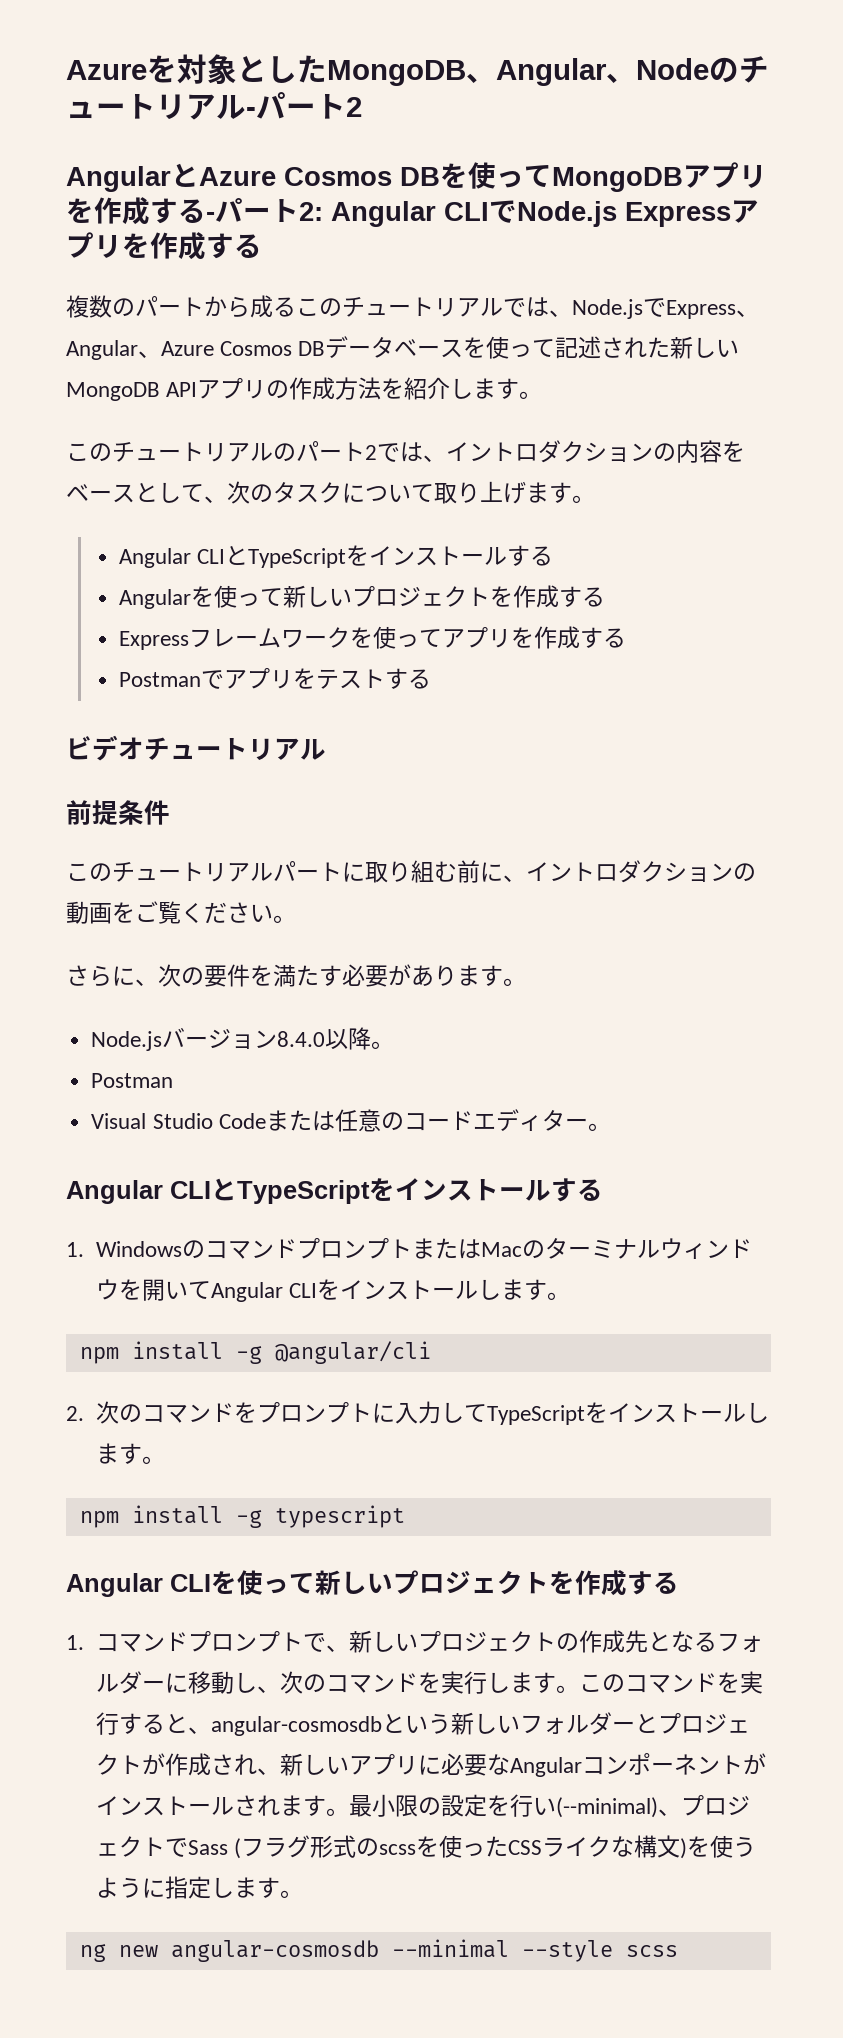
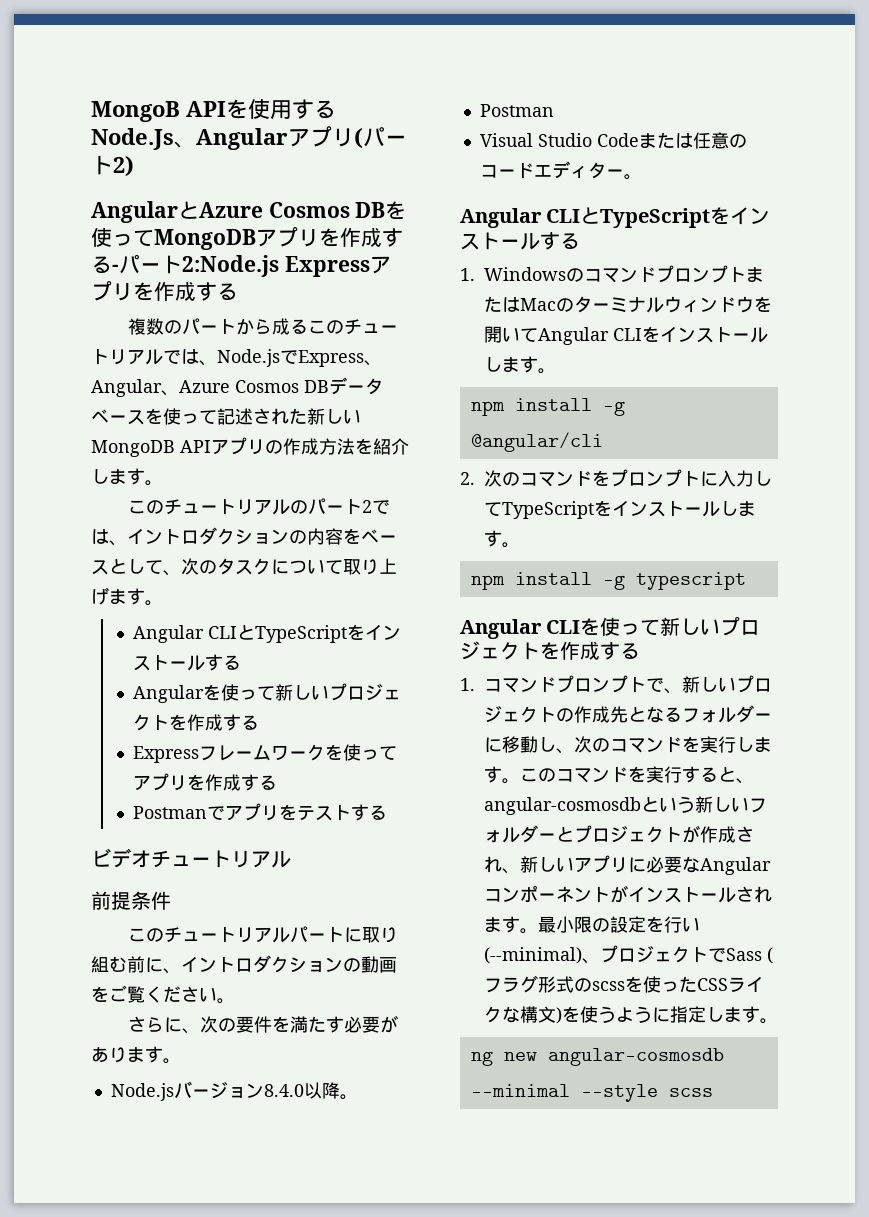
[66,54,769,86] [66,92,362,120] Azureを対象としたMongoDB、Angular、Nodeのチュートリアル-パート2 -> [91,99,336,122] [91,126,407,150] [91,155,134,177] MongoB APIを使用するNode.Js、Angularアプリ(パート2)
[299,200,617,227] 2: Angular CLIでNode.js -> [182,255,279,277] 2:Node.js

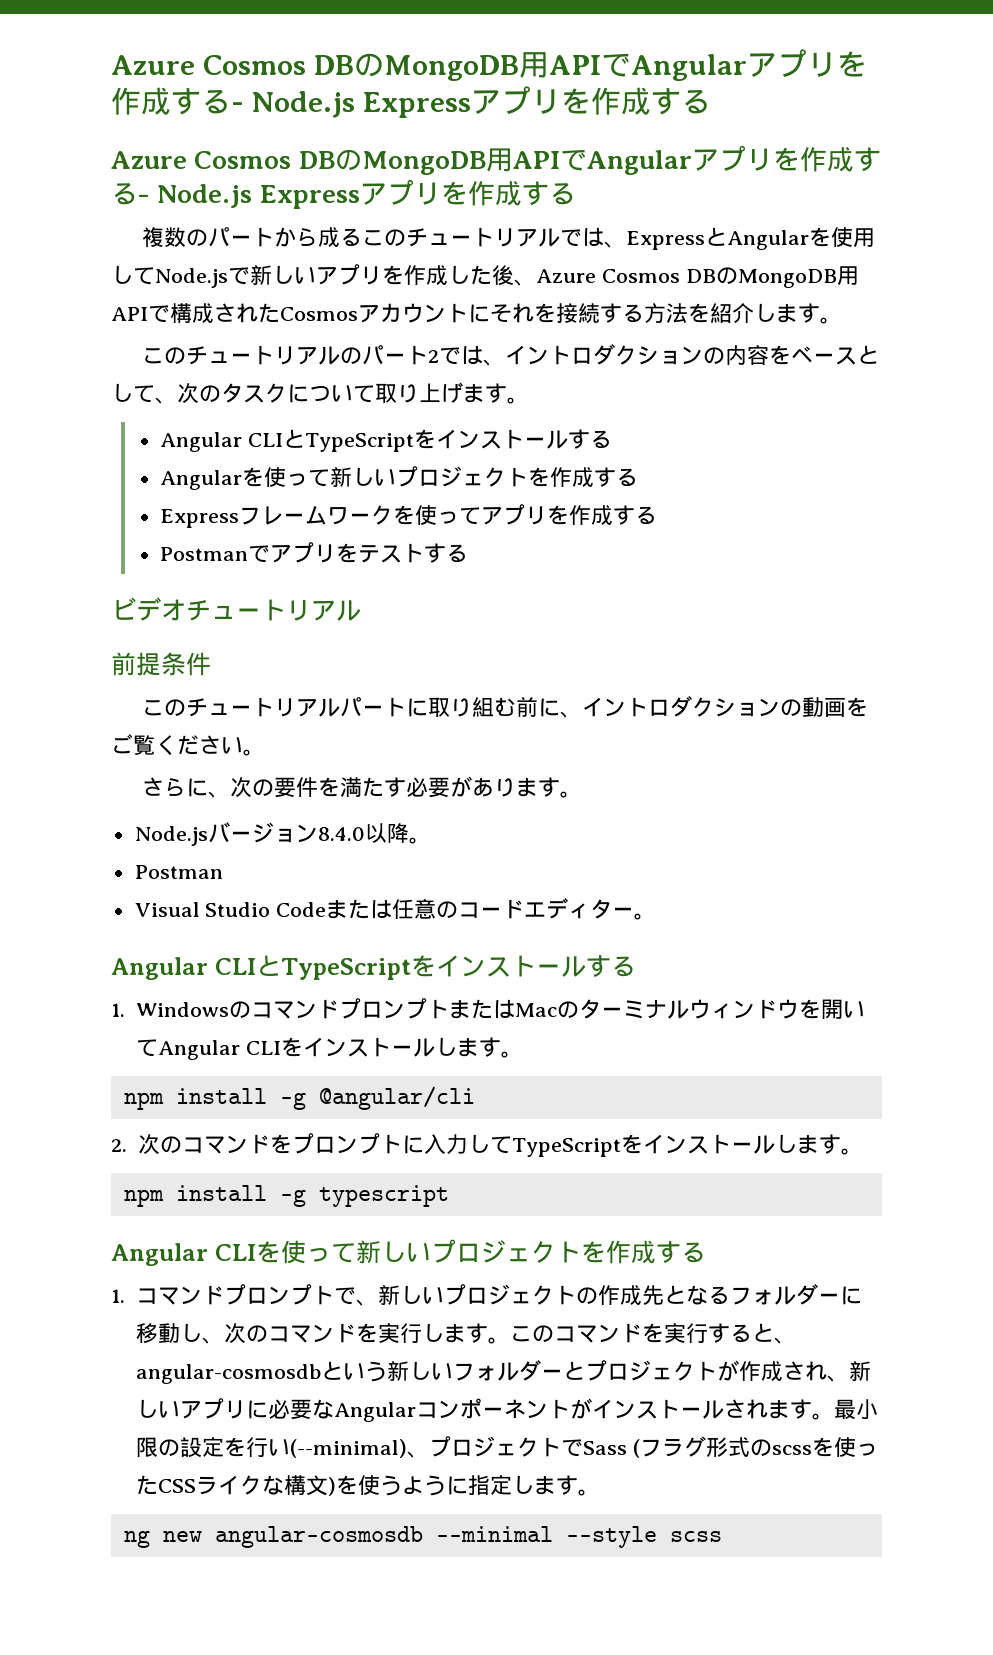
[91,99,336,122] [91,126,407,150] [91,155,134,177] [91,201,407,223] [91,227,403,250] [91,254,279,277] MongoB APIを使用するNode.Js、Angularアプリ(パート2) // AngularとAzure Cosmos DBを使ってMongoDBアプリを作成する-パート2:Node.js -> [111,49,867,81] [111,86,711,118] [111,145,881,175] [111,182,253,208] Azure Cosmos DBのMongoDB用APIでAngularアプリを作成する- Node.js Expressアプリを作成する // Azure Cosmos DBのMongoDB用APIでAngularアプリを作成する- Node.js
[217,349,382,367] [91,377,383,397] [91,408,361,425] [91,437,319,457] Node.jsでExpress、Angular、Azure Cosmos DBデータベースを使って記述された新しいMongoDB APIアプリの作成 -> [625,227,875,250] [111,264,859,288] [111,303,644,324] ExpressとAngularを使用してNode.jsで新しいアプリを作成した後、Azure Cosmos DBのMongoDB用APIで構成されたCosmosアカウントにそれを接続する

